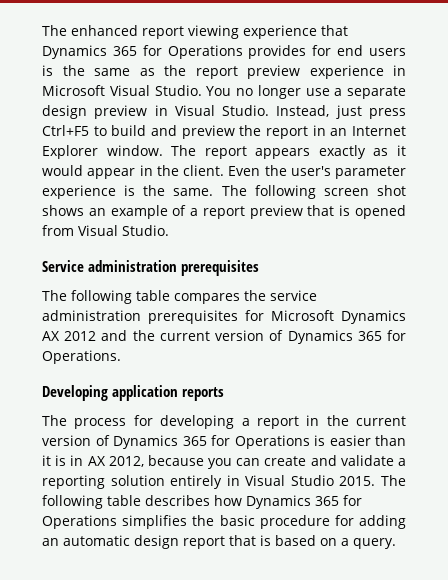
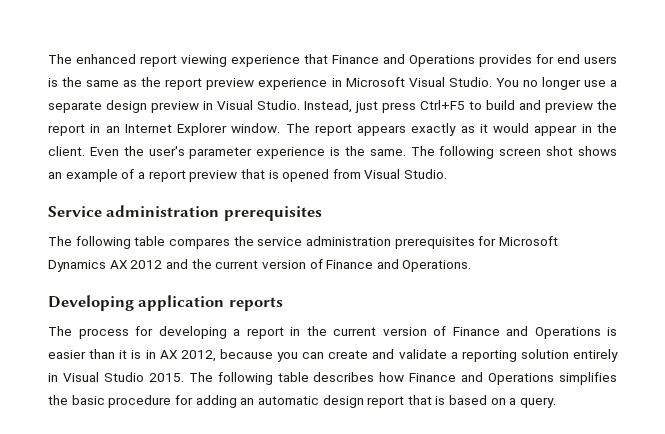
[42,45,162,59] Dynamics 365 for -> [332,54,405,64] Finance and
[287,330,407,344] Dynamics 365 for -> [326,259,399,269] Finance and
[113,435,230,449] Dynamics 365 for -> [452,326,528,336] Finance and
[246,495,362,509] Dynamics 365 for -> [409,372,484,382] Finance and

